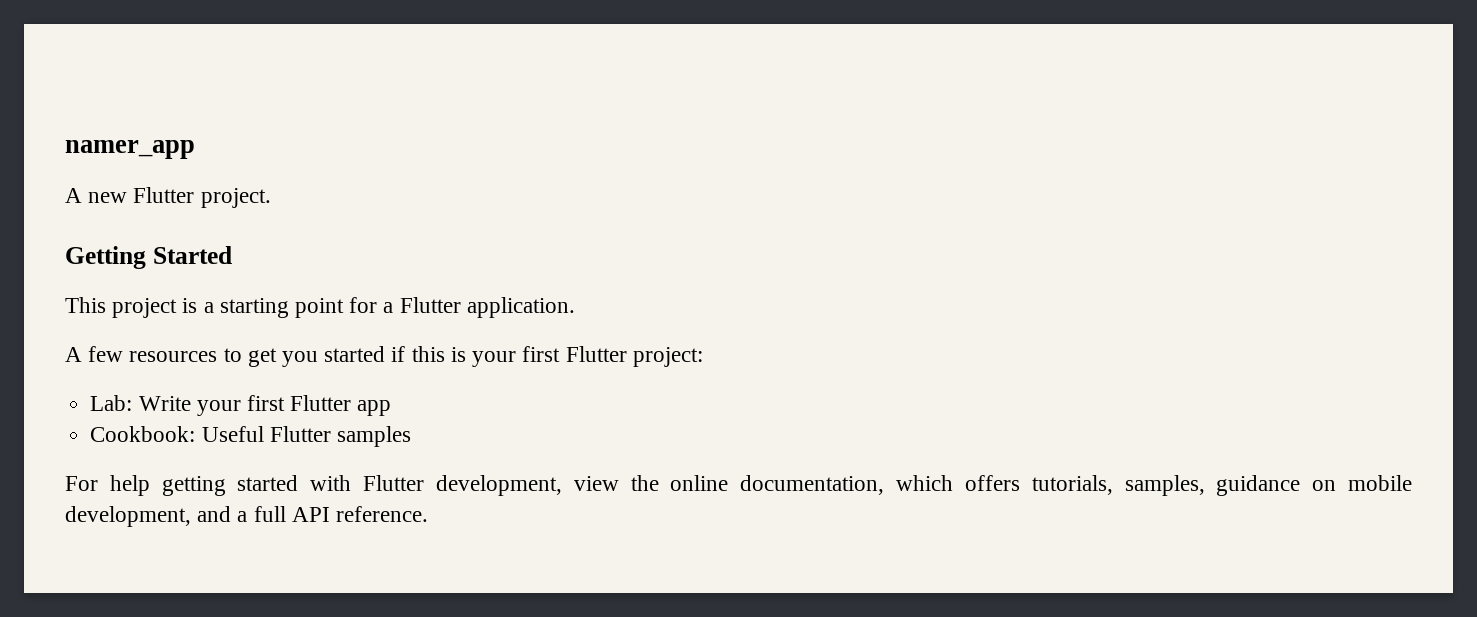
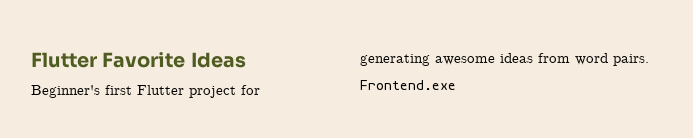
[65,140,195,159] [65,187,271,208] [65,246,232,269] [65,297,575,318] [65,346,703,367] [90,395,392,416] [90,426,411,447] [65,475,1412,496] [65,506,429,527] namer_app // A new Flutter project. // Getting Started // This project is a starting point for a Flutter application. // A few resources to get you started if this is your first Flutter project: // Lab: Write your first Flutter app // Cookbook: Useful Flutter samples // For help getting started with Flutter development, view the online documentation, which offers tutorials, samples, guidance on mobile development, and a full API reference. -> [31,52,246,68] [31,85,260,98] [360,53,649,66] [360,80,456,90] Flutter Favorite Ideas // Beginner's first Flutter project for generating awesome ideas from word pairs. // Frontend.exe

